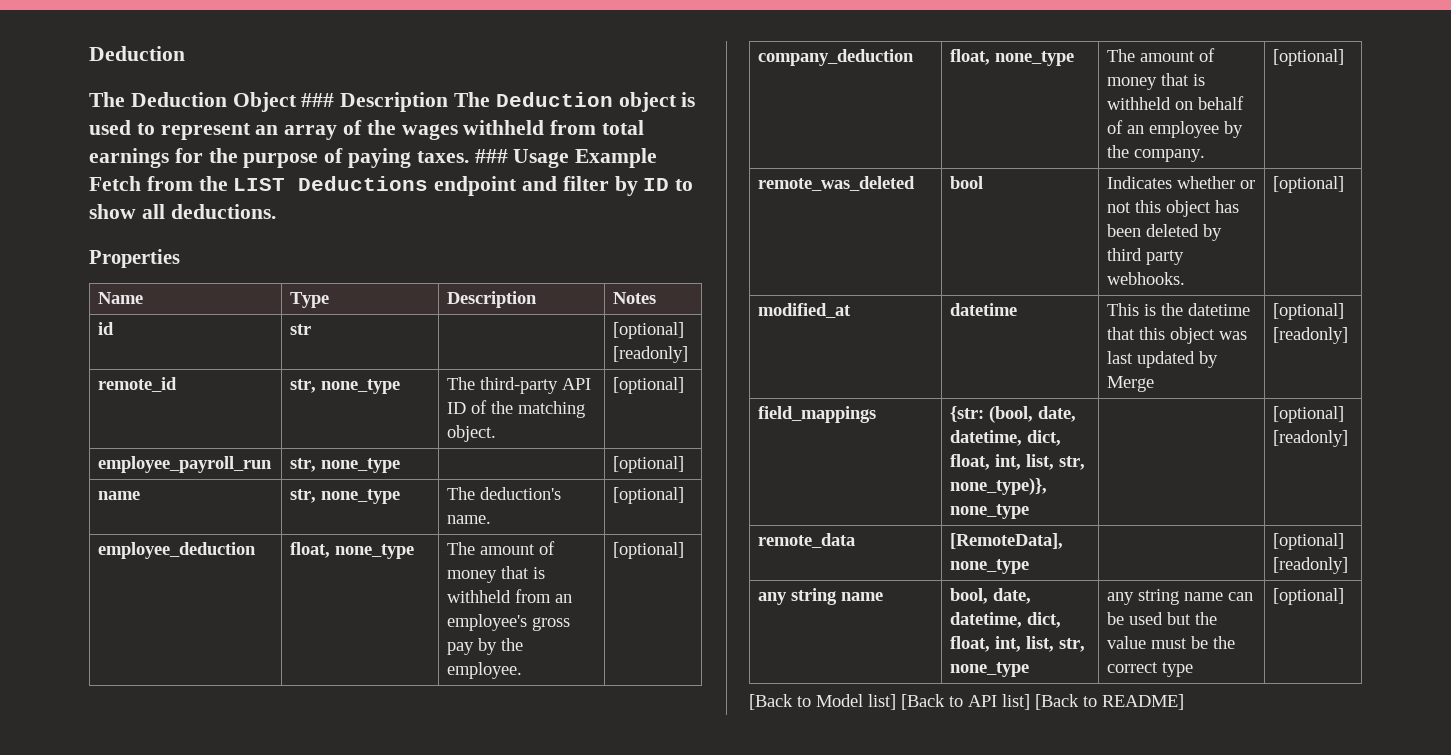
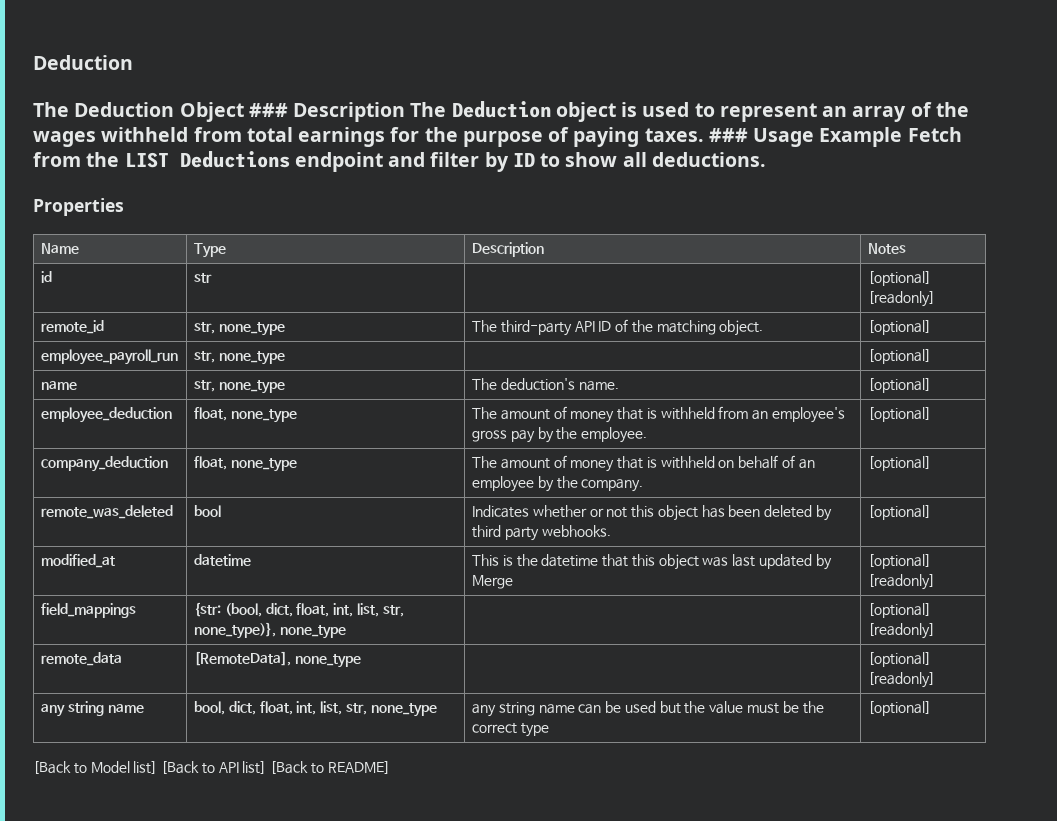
[1038,406,1077,422] [950,430,1023,446] date, datetime, -> (262, 610) none
[993,588,1032,604] [950,612,1023,628] date, datetime, -> (225, 708) none

